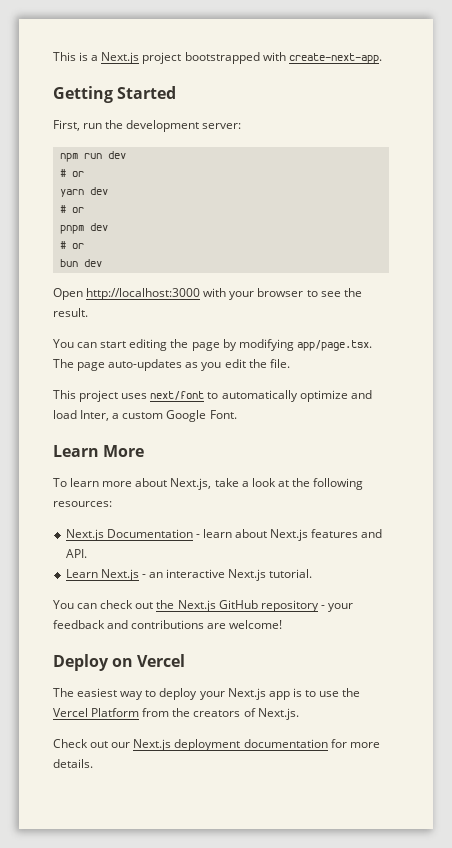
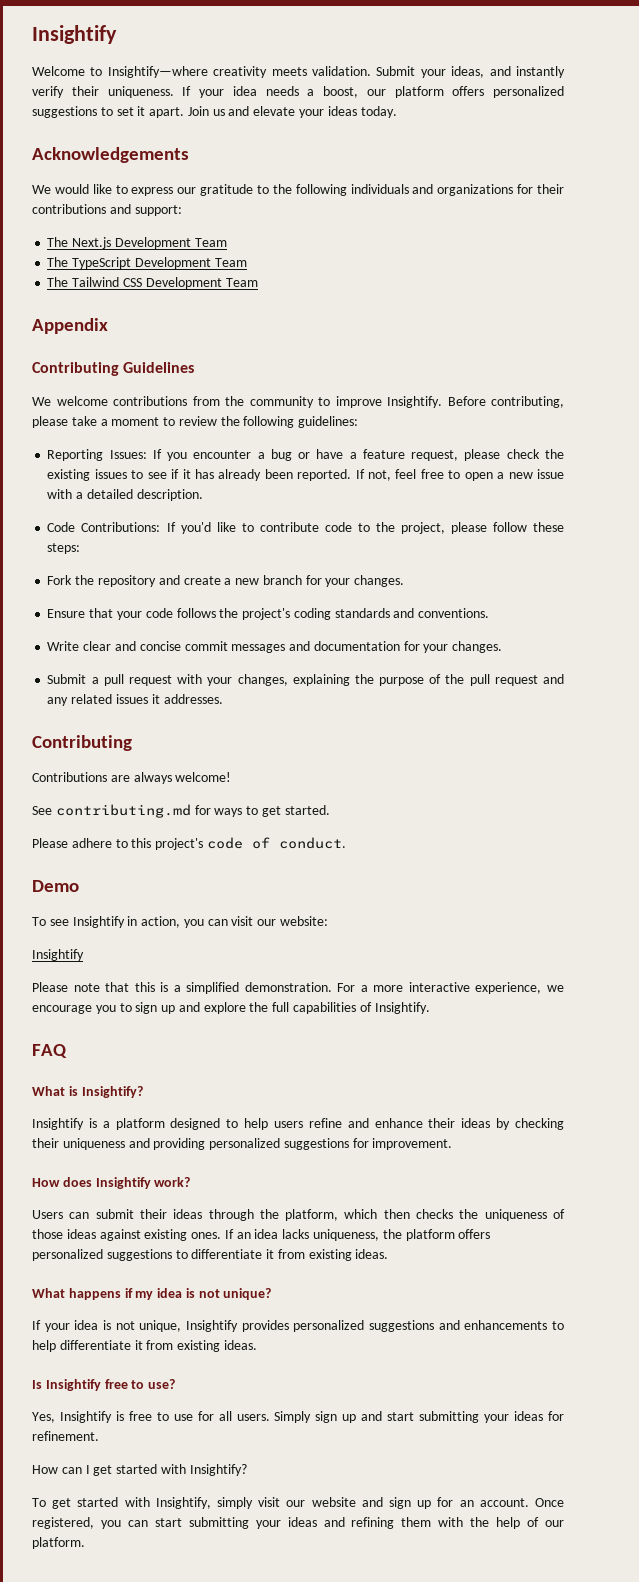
[53,52,382,64] [53,86,177,103] [53,120,242,132] [59,151,126,162] [59,169,84,177] [59,187,108,197] [59,205,84,213] [59,223,108,234] [59,241,84,249] [59,259,102,267] [53,288,362,300] [53,308,88,317] [53,339,372,351] [53,359,290,371] [53,390,372,402] [53,410,237,422] [53,445,145,457] [53,478,364,490] [53,501,112,507] [65,529,383,541] [65,549,87,558] [65,569,313,581] [53,600,353,612] [53,620,283,629] [53,654,186,671] [53,688,361,700] [53,708,299,720] [53,739,380,751] [53,759,93,768] This is a Next.js project bootstrapped with create-next-app. // Getting Started // First, run the development server: // npm run dev // # or // yarn dev // # or // pnpm dev // # or // bun dev // Open http://localhost:3000 with your browser to see the result. // You can start editing the page by modifying app/page.tsx. The page auto-updates as you edit the file. // This project uses next/font to automatically optimize and load Inter, a custom Google Font. // Learn More // To learn more about Next.js, take a look at the following resources: // Next.js Documentation - learn about Next.js features and API. // Learn Next.js - an interactive Next.js tutorial. // You can check out the Next.js GitHub repository - your feedback and contributions are welcome! // Deploy on Vercel // The easiest way to deploy your Next.js app is to use the Vercel Platform from the creators of Next.js. // Check out our Next.js deployment documentation for more details. -> [32,25,117,44] [32,66,565,78] [32,86,564,98] [32,106,397,118] [32,147,189,163] [32,184,564,196] [32,204,182,216] [47,237,227,249] [47,257,247,269] [47,277,258,289] [32,318,108,334] [32,362,195,376] [32,396,564,408] [32,416,359,428] [47,449,565,461] [47,469,564,481] [47,489,203,501] [47,522,565,534] [47,543,81,554] [47,575,405,587] [47,608,490,620] [47,641,503,653] [47,674,565,686] [47,694,223,706] [32,735,132,751] [32,772,232,784] [32,804,330,818] [32,837,346,850] [32,880,79,892] [32,916,329,928] [32,949,84,961] [32,982,565,994] [32,1002,430,1014] [32,1044,67,1058] [32,1086,143,1098] [32,1118,564,1130] [32,1138,453,1150] [32,1177,191,1189] [32,1209,566,1221] [32,1229,491,1241] [32,1249,389,1261] [32,1288,272,1300] [32,1320,564,1332] [32,1340,257,1352] [32,1379,176,1391] [32,1411,564,1423] [32,1431,99,1441] [32,1464,247,1476] [32,1497,564,1509] [32,1517,565,1529] [32,1537,85,1549] Insightify // Welcome to Insightify—where creativity meets validation. Submit your ideas, and instantly verify their uniqueness. If your idea needs a boost, our platform offers personalized suggestions to set it apart. Join us and elevate your ideas today. // Acknowledgements // We would like to express our gratitude to the following individuals and organizations for their contributions and support: // The Next.js Development Team // The TypeScript Development Team // The Tailwind CSS Development Team // Appendix // Contributing Guidelines // We welcome contributions from the community to improve Insightify. Before contributing, please take a moment to review the following guidelines: // Reporting Issues: If you encounter a bug or have a feature request, please check the existing issues to see if it has already been reported. If not, feel free to open a new issue with a detailed description. // Code Contributions: If you'd like to contribute code to the project, please follow these steps: // Fork the repository and create a new branch for your changes. // Ensure that your code follows the project's coding standards and conventions. // Write clear and concise commit messages and documentation for your changes. // Submit a pull request with your changes, explaining the purpose of the pull request and any related issues it addresses. // Contributing // Contributions are always welcome! // See contributing.md for ways to get started. // Please adhere to this project's code of conduct. // Demo // To see Insightify in action, you can visit our website: // Insightify // Please note that this is a simplified demonstration. For a more interactive experience, we encourage you to sign up and explore the full capabilities of Insightify. // FAQ // What is Insightify? // Insightify is a platform designed to help users refine and enhance their ideas by checking their uniqueness and providing personalized suggestions for improvement. // How does Insightify work? // Users can submit their ideas through the platform, which then checks the uniqueness of those ideas against existing ones. If an idea lacks uniqueness, the platform offers personalized suggestions to differentiate it from existing ideas. // What happens if my idea is not unique? // If your idea is not unique, Insightify provides personalized suggestions and enhancements to help differentiate it from existing ideas. // Is Insightify free to use? // Yes, Insightify is free to use for all users. Simply sign up and start submitting your ideas for refinement. // How can I get started with Insightify? // To get started with Insightify, simply visit our website and sign up for an account. Once registered, you can start submitting your ideas and refining them with the help of our platform.

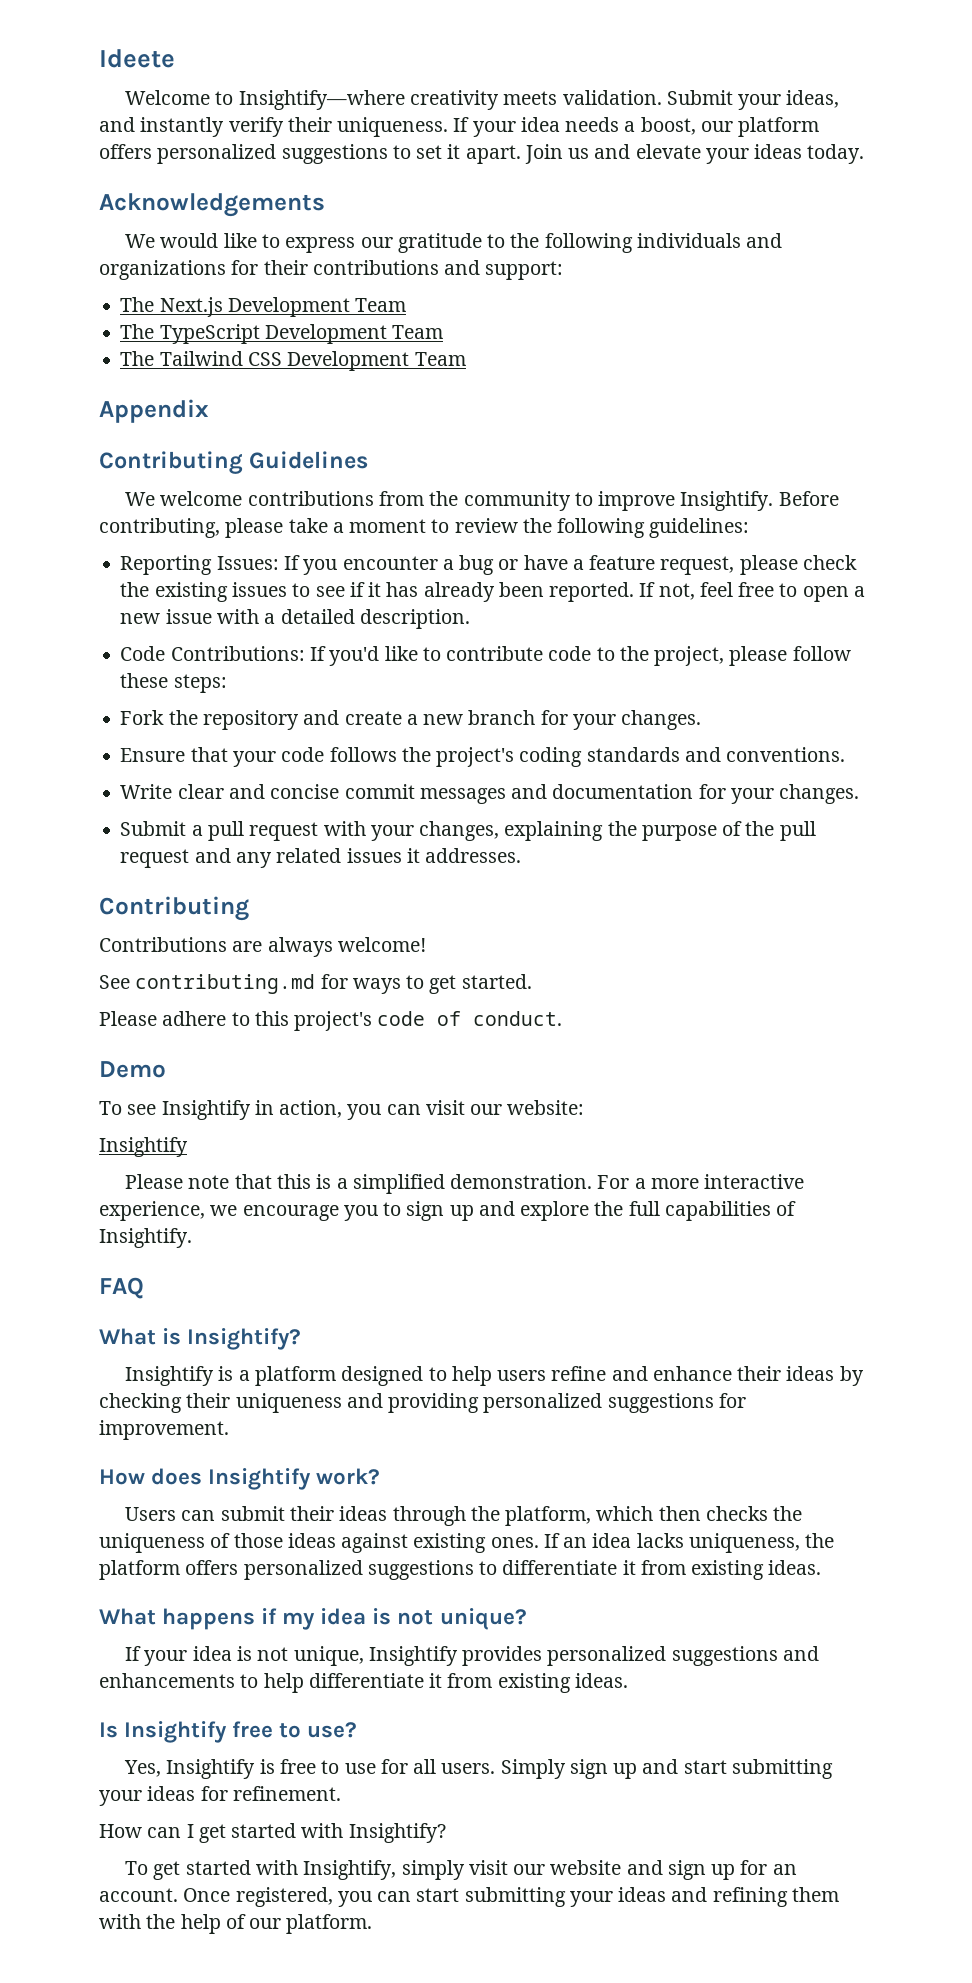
[32,25,117,44] Insightify -> [99,49,175,68] Ideete

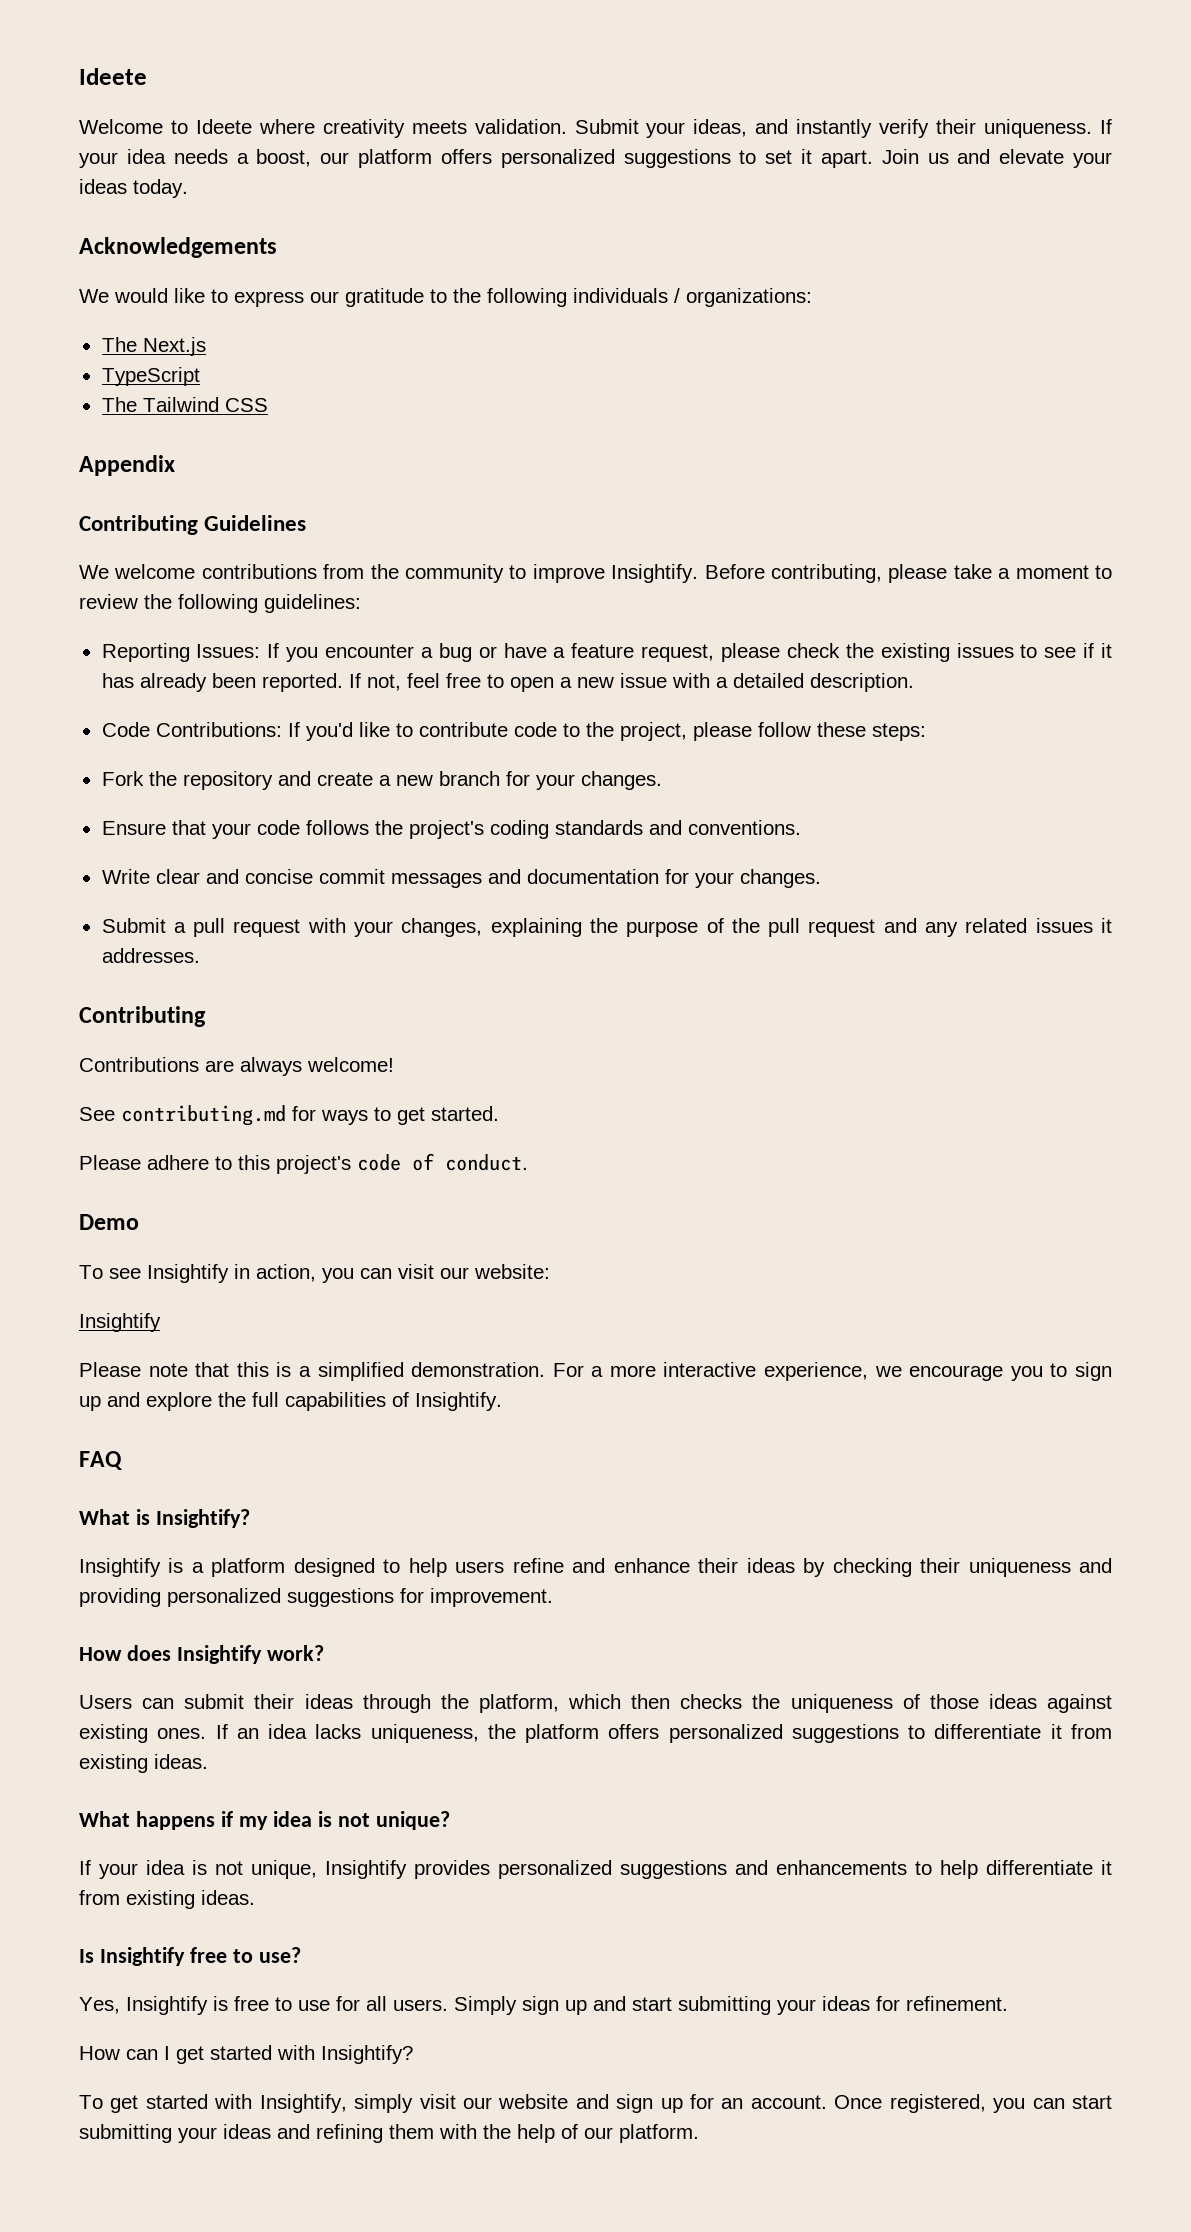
[238,90,405,110] Insightify—where -> [195,119,315,134] Ideete where
[746,233,783,248] [99,260,564,280] and organizations for their contributions and support: -> [674,288,812,307] / organizations:
[227,297,407,317] [120,324,155,339] Development Team // The -> (206, 346) //
[264,324,444,344] Development Team -> (200, 376) none
[287,351,466,371] Development Team -> (268, 405) none

